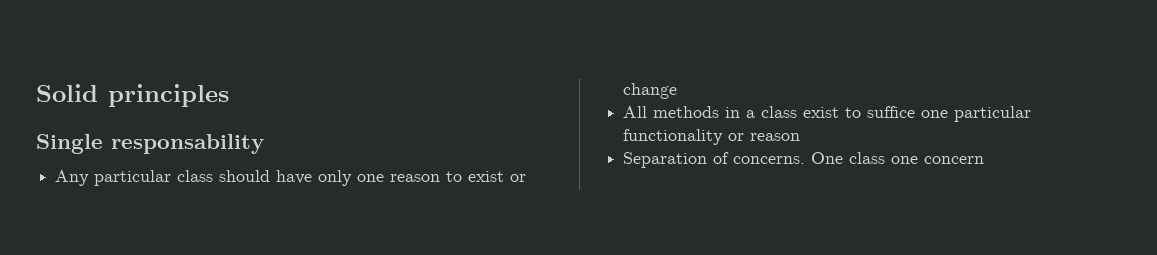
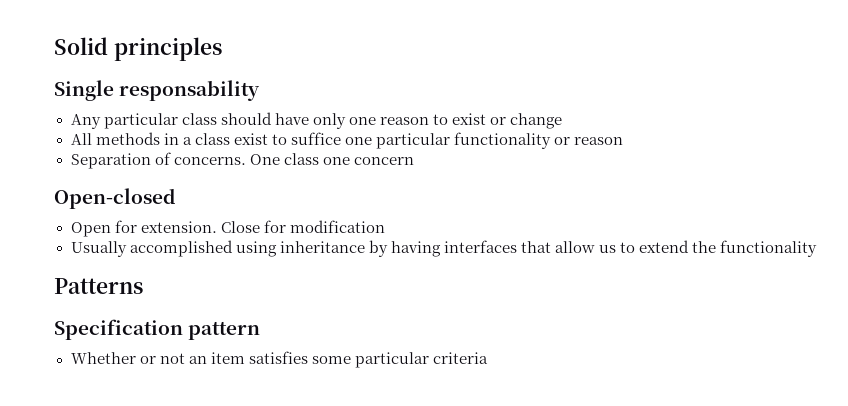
(985, 160) none -> [54,188,176,209] [70,220,385,237] [70,240,818,257] [54,278,143,294] [54,319,261,340] [70,351,488,368] // Open-closed // Open for extension. Close for modification // Usually accomplished using inheritance by having interfaces that allow us to extend the functionality // Patterns // Specification pattern // Whether or not an item satisfies some particular criteria

